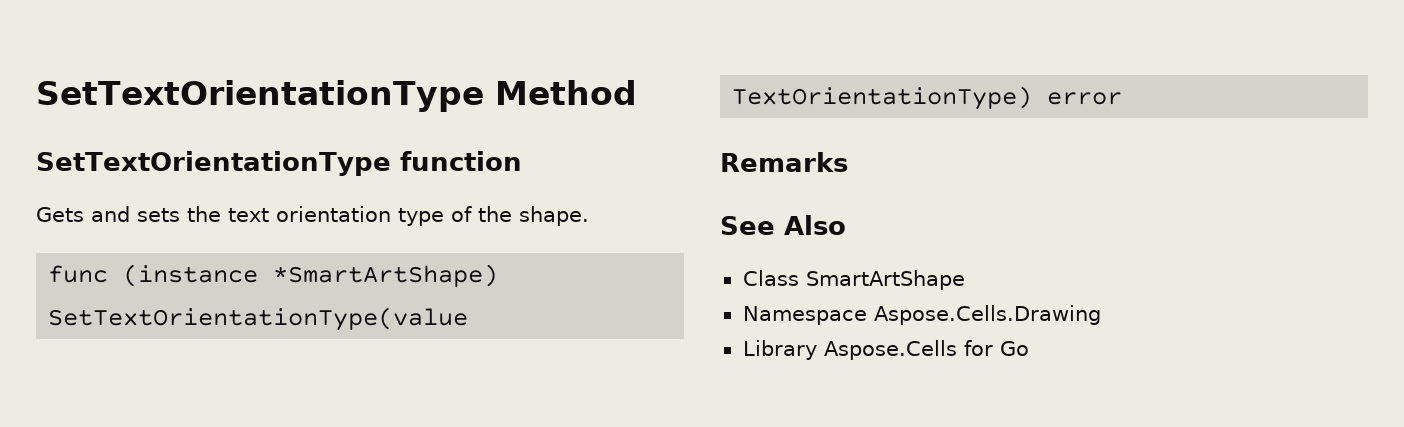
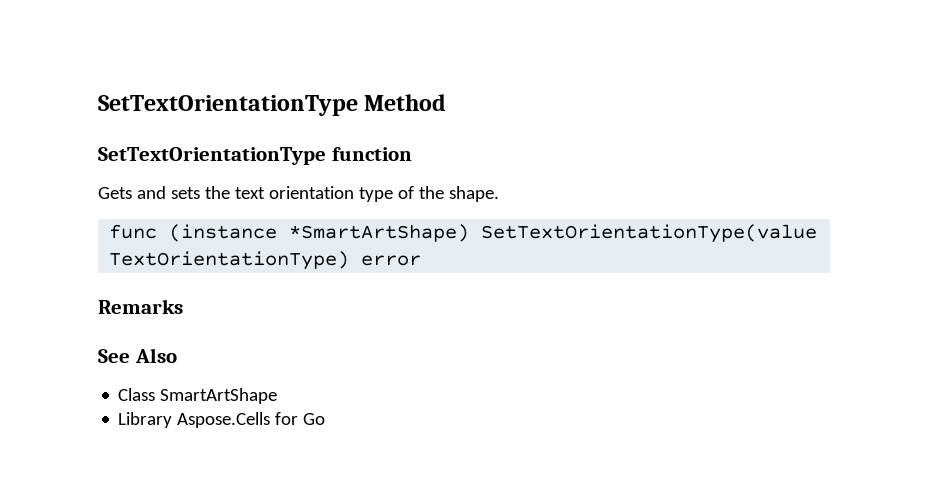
[742,305,1101,325] // Namespace Aspose.Cells.Drawing -> (278, 396) none

